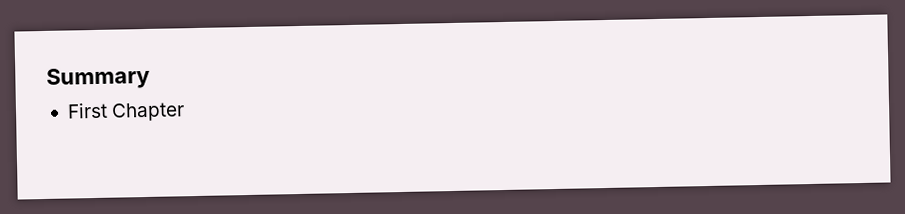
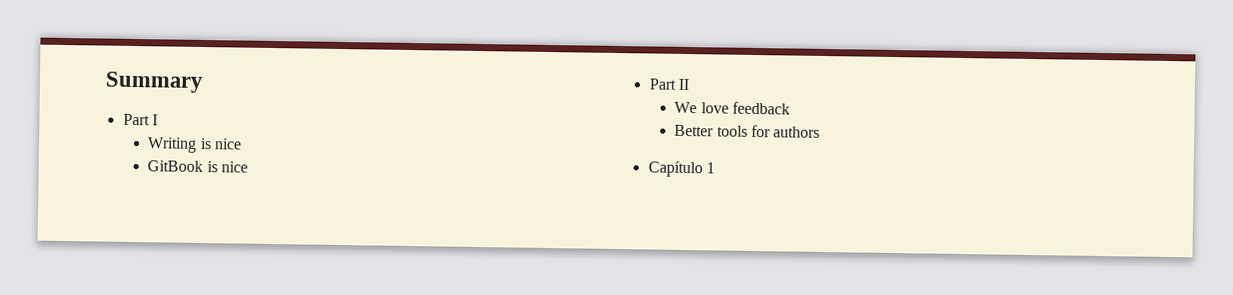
[66,102,186,122] First Chapter -> [122,113,158,126] [147,137,242,153] [147,160,248,173] [648,78,689,91] [674,101,790,115] [674,124,821,138] [647,160,715,178] Part I // Writing is nice // GitBook is nice // Part II // We love feedback // Better tools for authors // Capítulo 1

